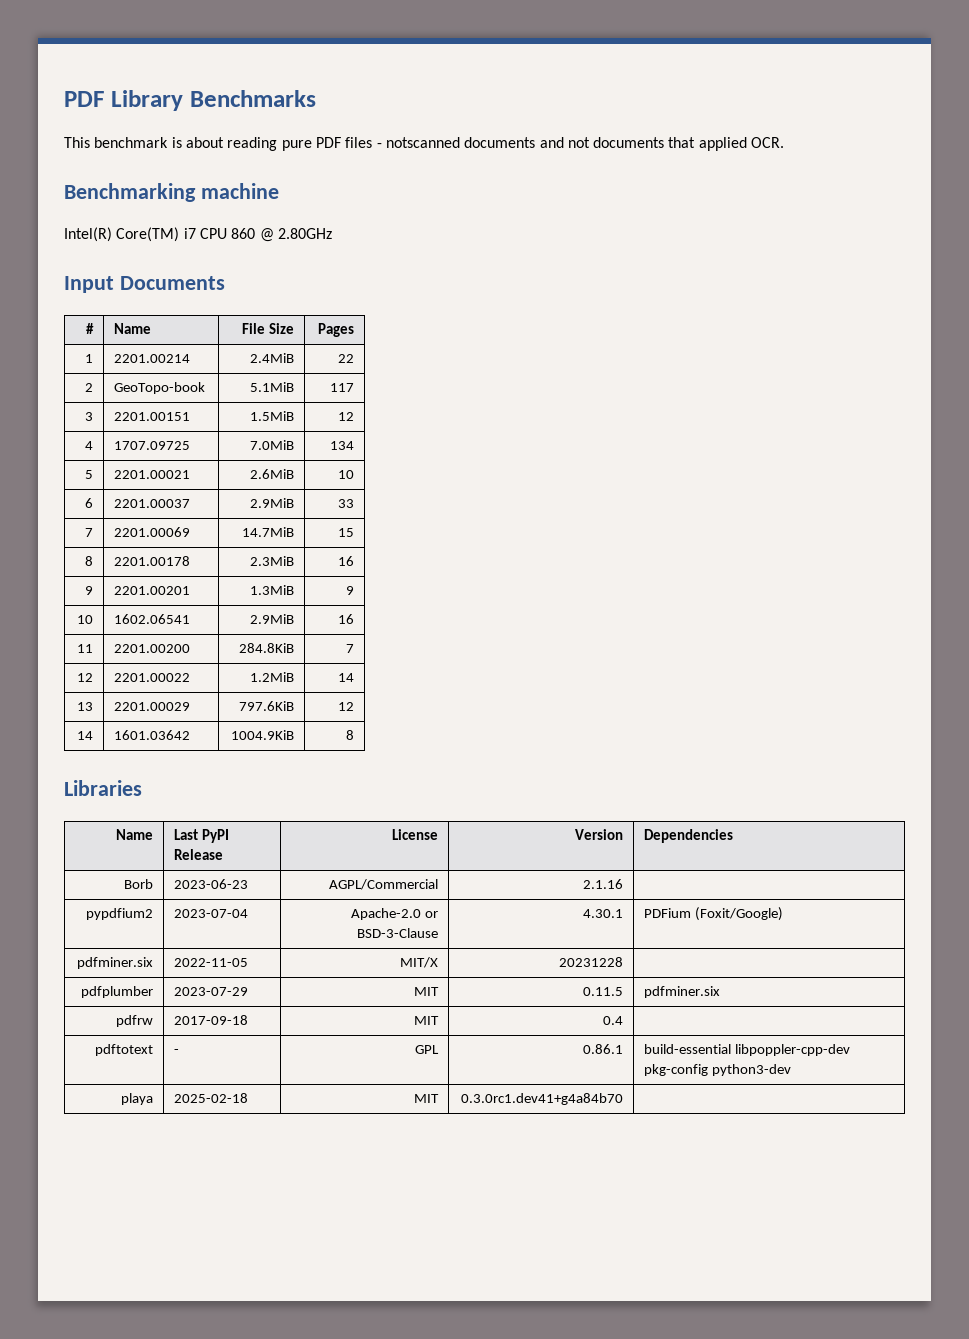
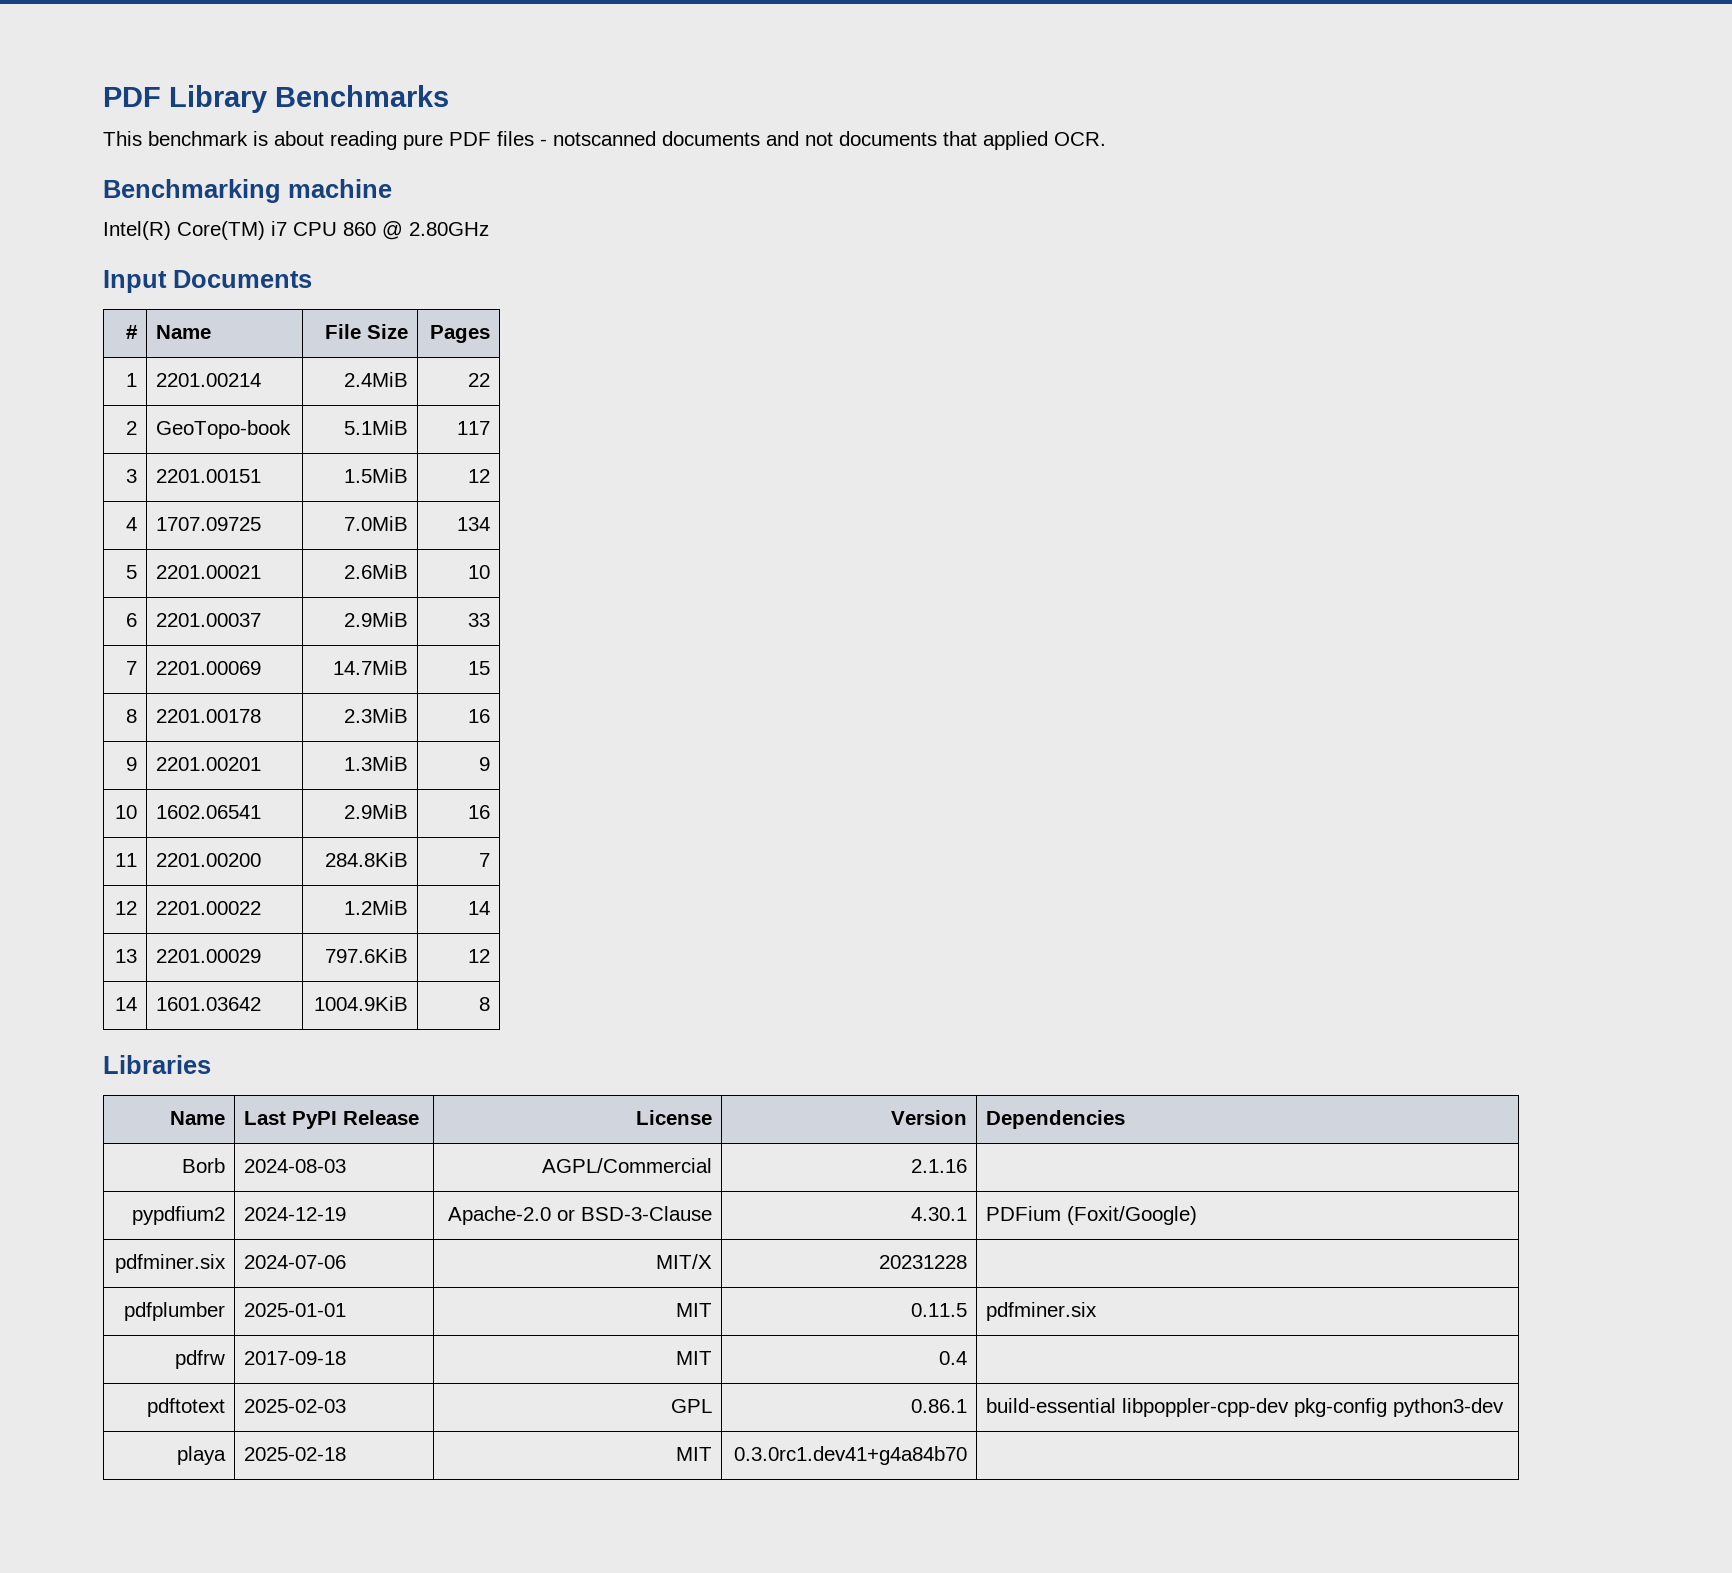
[174,879,249,889] 2023-06-23 -> [244,1159,347,1173] 2024-08-03
[174,909,249,918] 2023-07-04 -> [244,1207,347,1221] 2024-12-19
[174,958,249,967] 2022-11-05 -> [244,1255,347,1269] 2024-07-06
[174,987,249,996] 2023-07-29 -> [244,1303,347,1317] 2025-01-01
[174,1049,180,1054] - -> [244,1399,347,1413] 2025-02-03

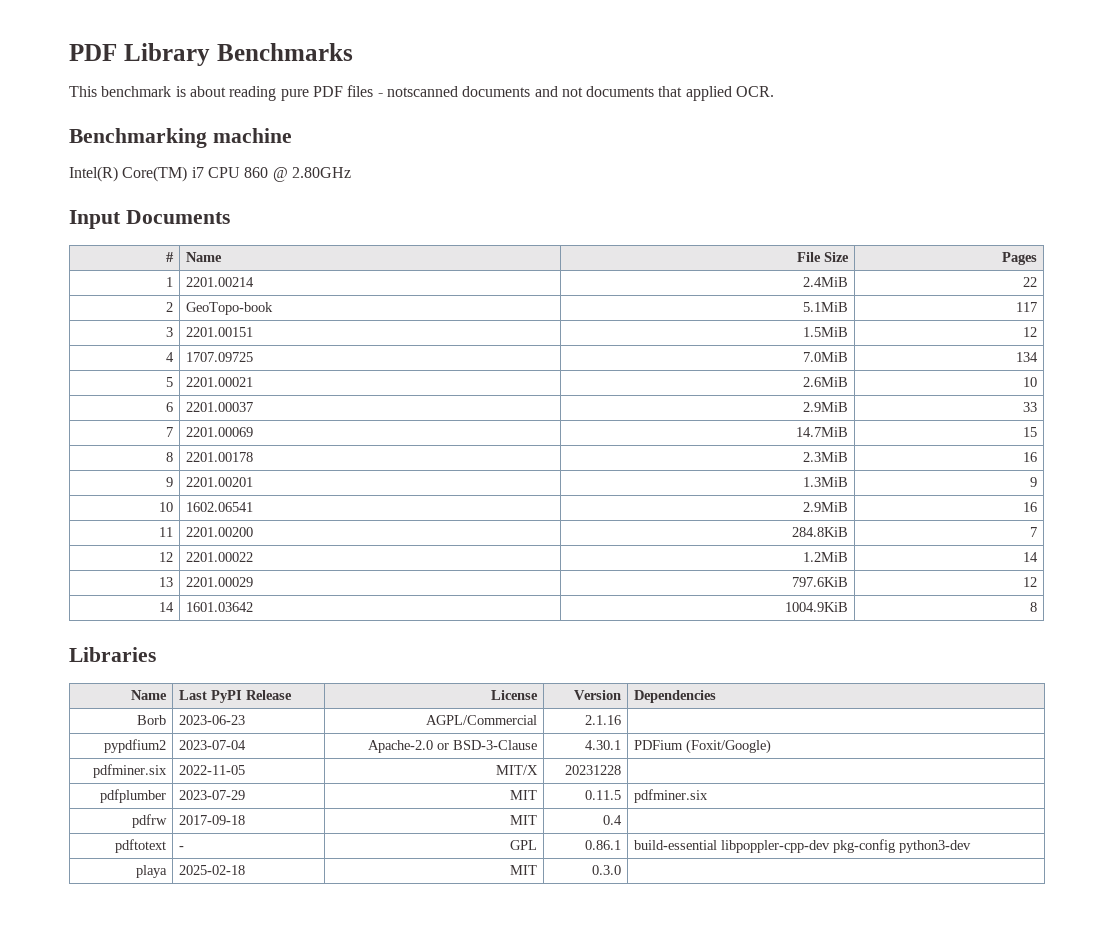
[244,1159,347,1173] 2024-08-03 -> [179,715,246,725] 2023-06-23
[244,1207,347,1221] 2024-12-19 -> [179,740,247,750] 2023-07-04
[244,1255,347,1269] 2024-07-06 -> [179,765,246,775] 2022-11-05
[244,1303,347,1317] 2025-01-01 -> [179,790,246,800] 2023-07-29
[244,1399,347,1413] 2025-02-03 -> [179,846,185,850] -
[733,1446,967,1465] 0.3.0rc1.dev41+g4a84b70 -> [591,865,621,875] 0.3.0

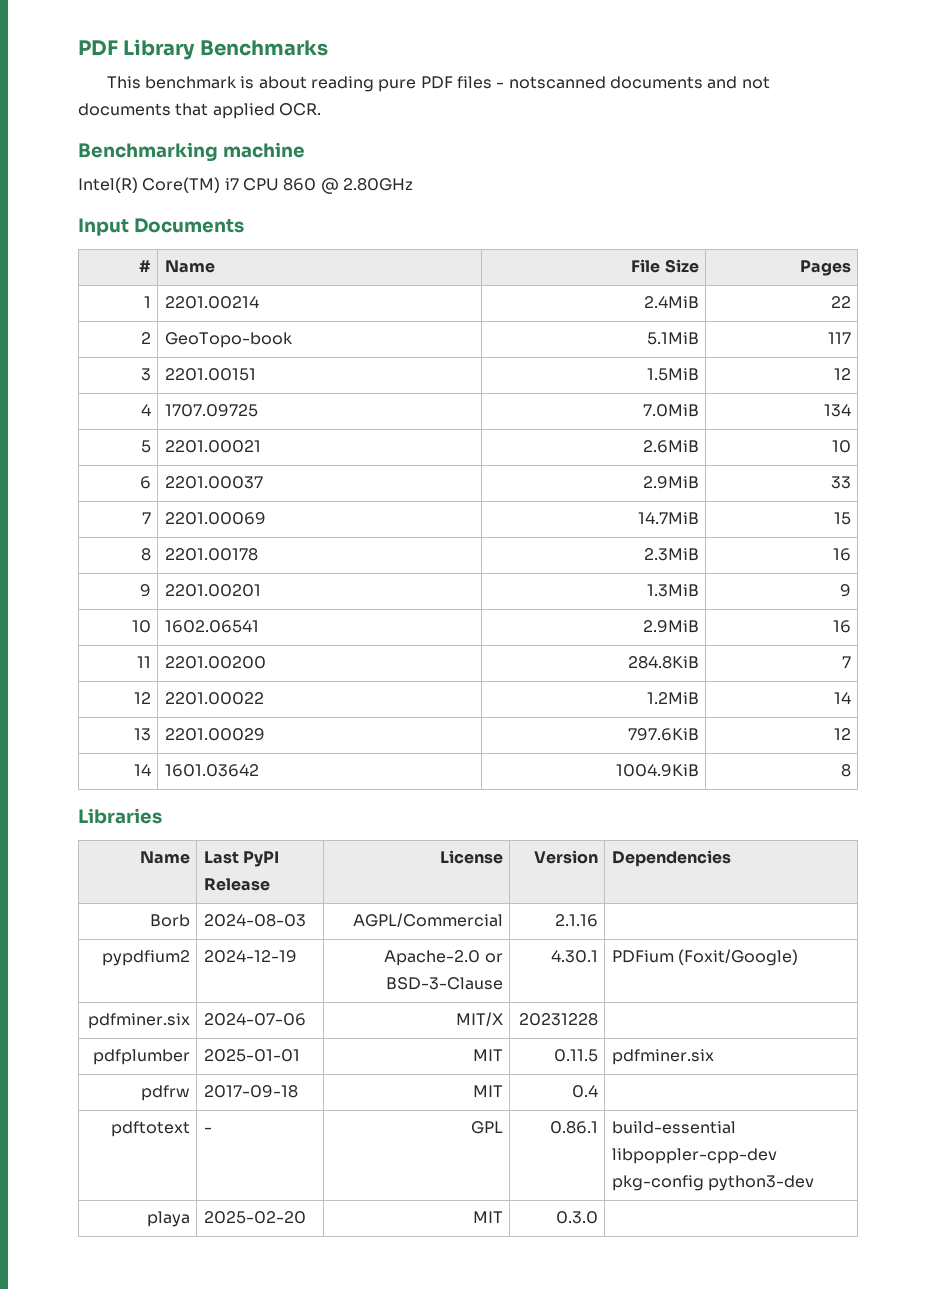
[179,715,246,725] 2023-06-23 -> [203,914,306,927] 2024-08-03
[179,740,247,750] 2023-07-04 -> [203,950,297,963] 2024-12-19
[179,765,246,775] 2022-11-05 -> [203,1013,306,1026] 2024-07-06
[179,790,246,800] 2023-07-29 -> [203,1049,300,1062] 2025-01-01
[179,865,246,875] 2025-02-18 -> [203,1211,306,1224] 2025-02-20

